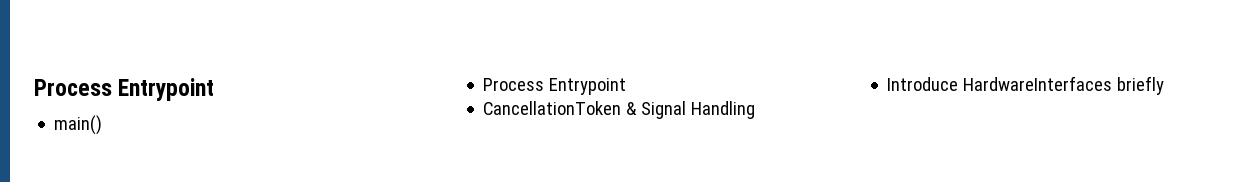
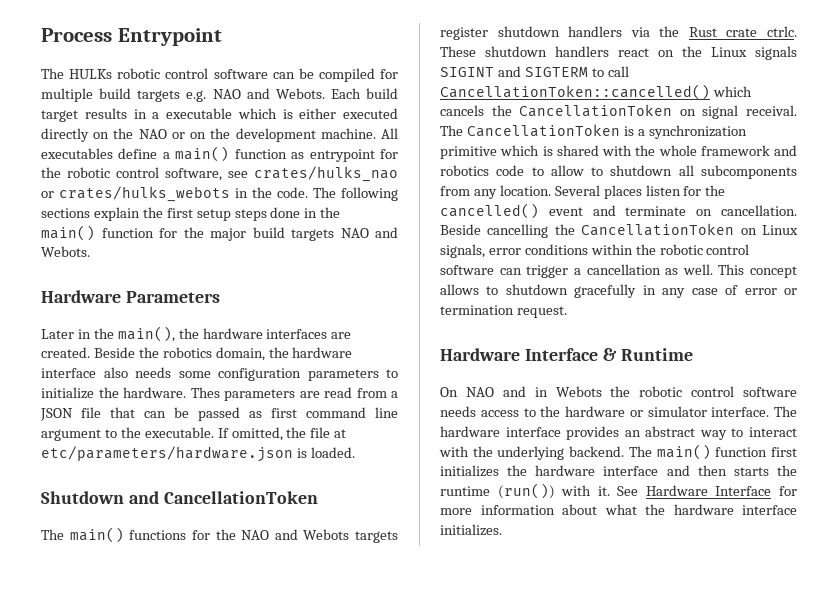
[34,78,215,101] [54,115,103,135] [483,78,627,95] [483,101,756,119] [887,76,1165,95] Process Entrypoint // main() // Process Entrypoint // CancellationToken & Signal Handling // Introduce HardwareInterfaces briefly -> [41,28,222,46] [41,68,398,82] [41,88,398,102] [41,108,398,122] [41,128,398,142] [41,146,399,162] [41,166,398,182] [41,186,398,202] [41,207,341,221] [41,225,398,241] [41,246,90,257] [41,290,220,303] [41,326,352,342] [41,347,353,361] [41,367,398,381] [41,387,398,401] [40,407,398,421] [41,427,347,441] [41,446,355,462] [41,491,318,504] [41,527,398,543] [440,26,797,40] [440,46,797,60] [440,66,629,77] [440,84,752,100] [440,104,797,119] [440,124,747,139] [440,145,797,159] [440,165,797,179] [440,185,726,199] [440,203,797,219] [440,223,798,238] [440,244,750,258] [440,264,797,278] [440,284,797,298] [440,305,567,318] [440,348,693,361] [440,386,797,397] [440,406,797,417] [440,426,797,440] [439,444,797,460] [440,465,797,477] [440,483,797,499] [440,504,797,515] [440,524,502,536] Process Entrypoint // The HULKs robotic control software can be compiled for multiple build targets e.g. NAO and Webots. Each build target results in a executable which is either executed directly on the NAO or on the development machine. All executables define a main() function as entrypoint for the robotic control software, see crates/hulks_nao or crates/hulks_webots in the code. The following sections explain the first setup steps done in the main() function for the major build targets NAO and Webots. // Hardware Parameters // Later in the main(), the hardware interfaces are created. Beside the robotics domain, the hardware interface also needs some configuration parameters to initialize the hardware. Thes parameters are read from a JSON file that can be passed as first command line argument to the executable. If omitted, the file at etc/parameters/hardware.json is loaded. // Shutdown and CancellationToken // The main() functions for the NAO and Webots targets register shutdown handlers via the Rust crate ctrlc. These shutdown handlers react on the Linux signals SIGINT and SIGTERM to call CancellationToken::cancelled() which cancels the CancellationToken on signal receival. The CancellationToken is a synchronization primitive which is shared with the whole framework and robotics code to allow to shutdown all subcomponents from any location. Several places listen for the cancelled() event and terminate on cancellation. Beside cancelling the CancellationToken on Linux signals, error conditions within the robotic control software can trigger a cancellation as well. This concept allows to shutdown gracefully in any case of error or termination request. // Hardware Interface & Runtime // On NAO and in Webots the robotic control software needs access to the hardware or simulator interface. The hardware interface provides an abstract way to interact with the underlying backend. The main() function first initializes the hardware interface and then starts the runtime (run()) with it. See Hardware Interface for more information about what the hardware interface initializes.

